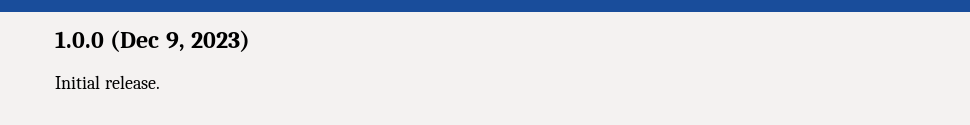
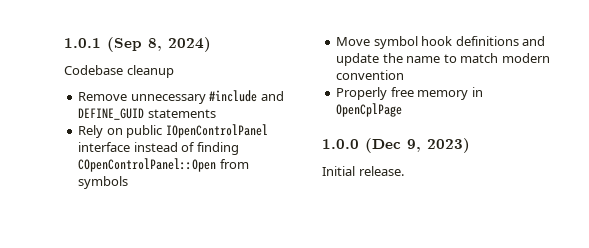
(55, 39) none -> [64,37,211,52] [64,65,174,78] [78,90,284,104] [78,108,216,120] [78,124,268,138] [78,142,239,155] [78,158,249,172] [78,176,129,189] [336,36,546,49] [336,53,550,66] [336,70,405,80] [336,87,483,100] [336,103,403,117] 1.0.1 (Sep 8, 2024) // Codebase cleanup // Remove unnecessary #include and DEFINE_GUID statements // Rely on public IOpenControlPanel interface instead of finding COpenControlPanel::Open from symbols // Move symbol hook definitions and update the name to match modern convention // Properly free memory in OpenCplPage //

